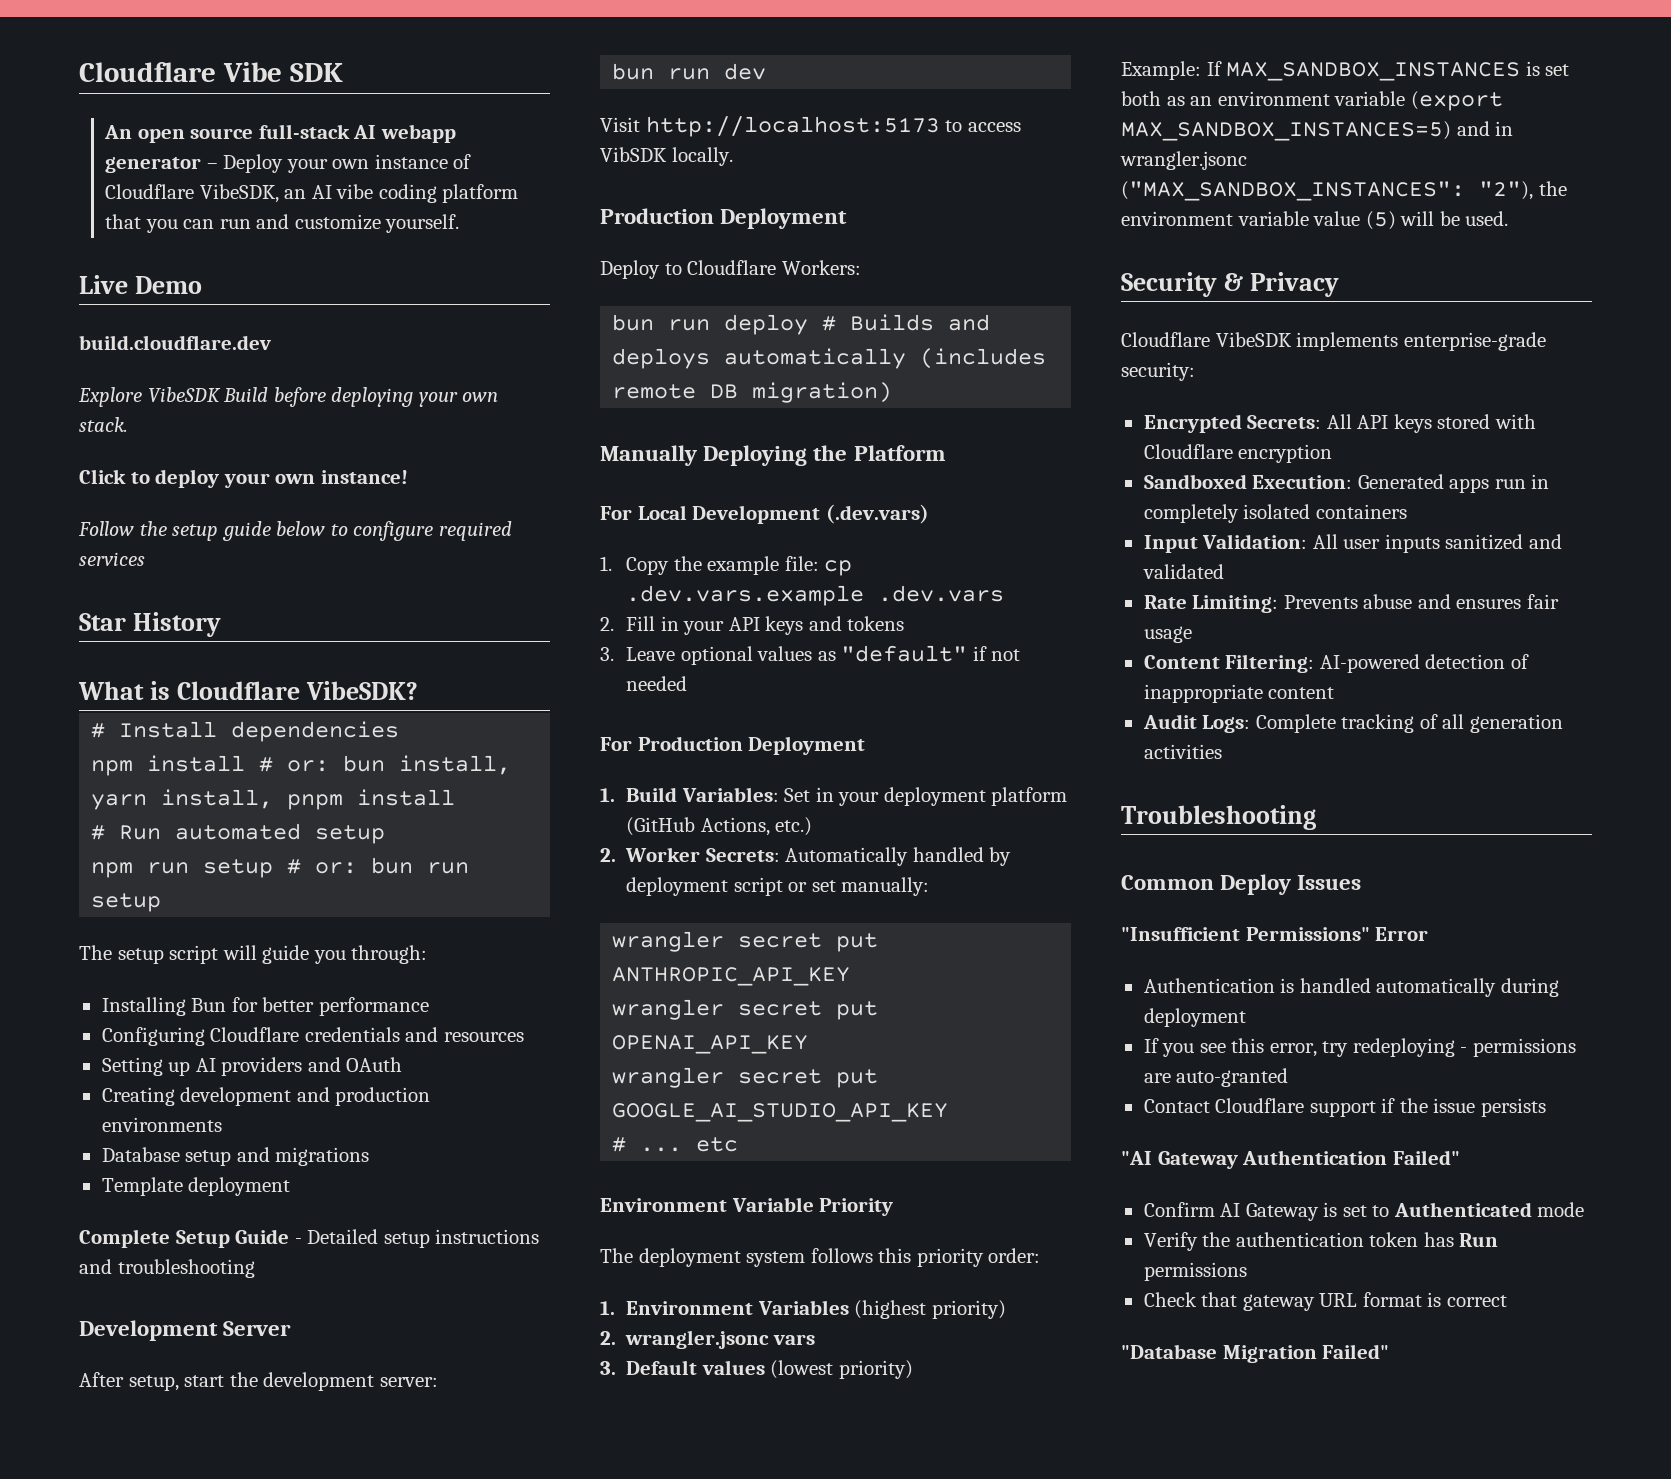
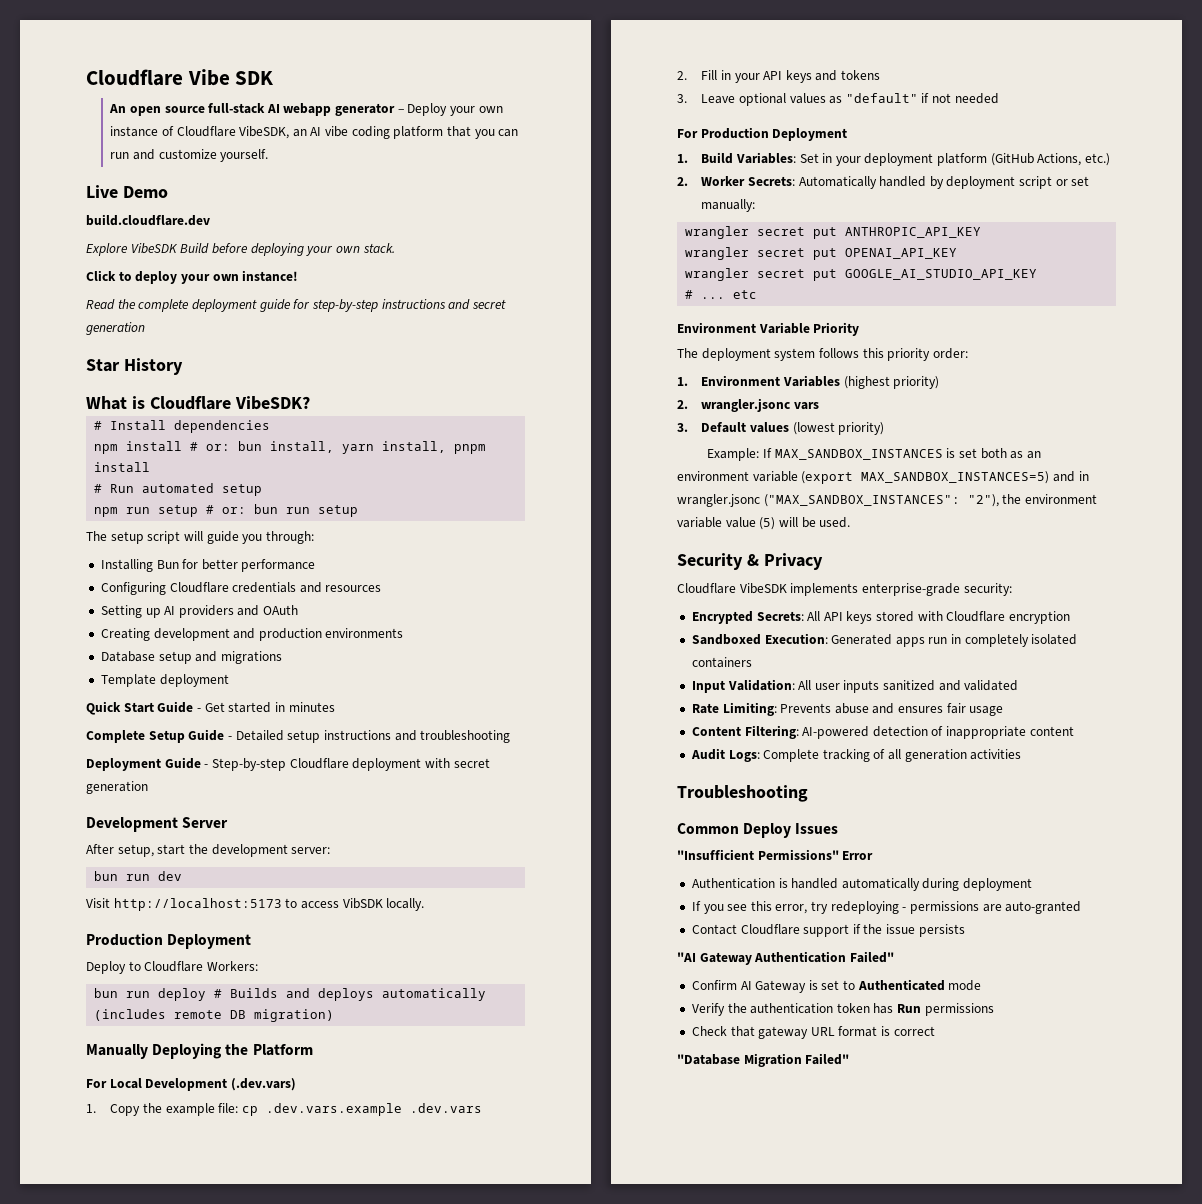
[78,521,512,541] [79,552,145,566] Follow the setup guide below to configure required services -> [86,299,506,312] [86,322,145,335] Read the complete deployment guide for step-by-step instructions and secret generation
(291, 1186) none -> [86,701,335,715] // Quick Start Guide - Get started in minutes
(255, 1268) none -> [86,757,490,771] [86,781,148,794] // Deployment Guide - Step-by-step Cloudflare deployment with secret generation

